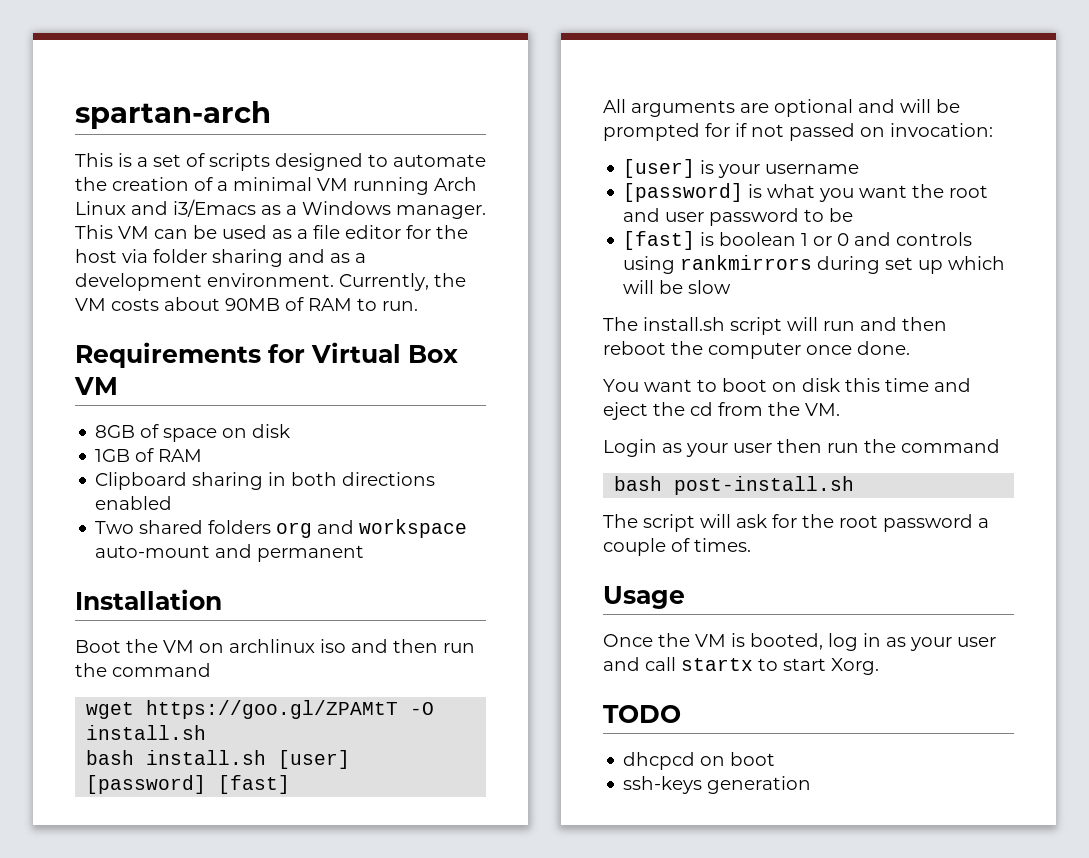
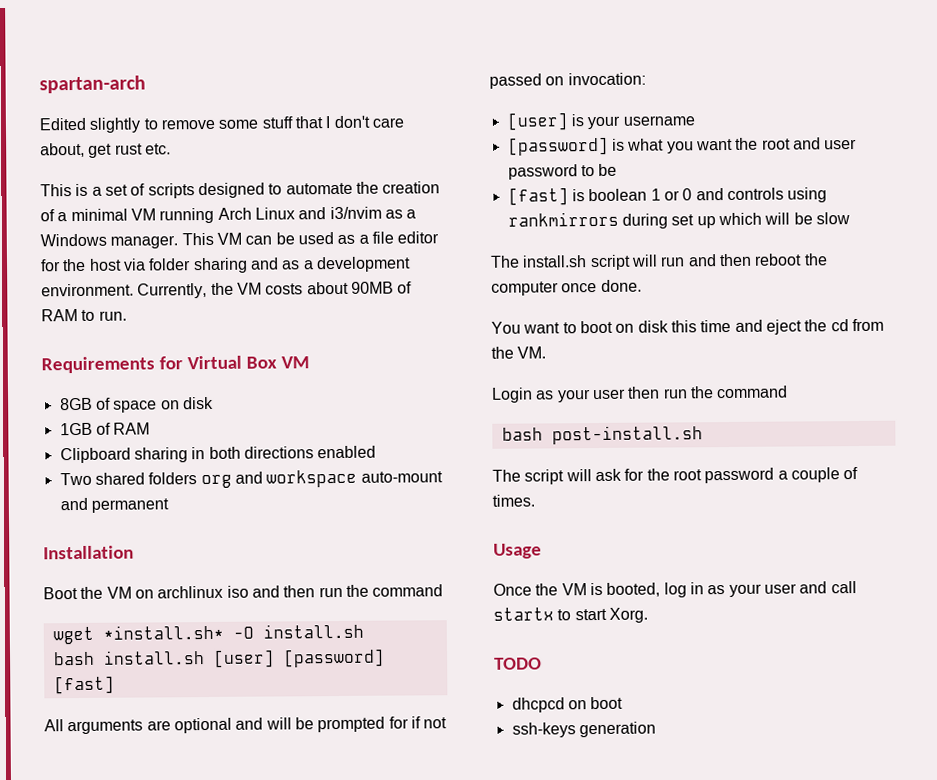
(271, 115) none -> [39,115,404,133] [40,142,171,158] // Edited slightly to remove some stuff that I don't care about, get rust etc.
[173,199,256,217] i3/Emacs -> [329,206,382,220] i3/nvim
[146,700,399,719] https://goo.gl/ZPAMtT -> [102,624,224,640] *install.sh*

